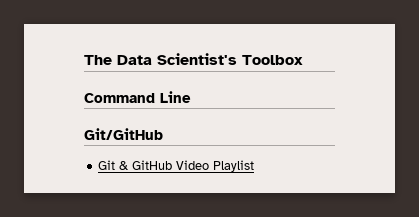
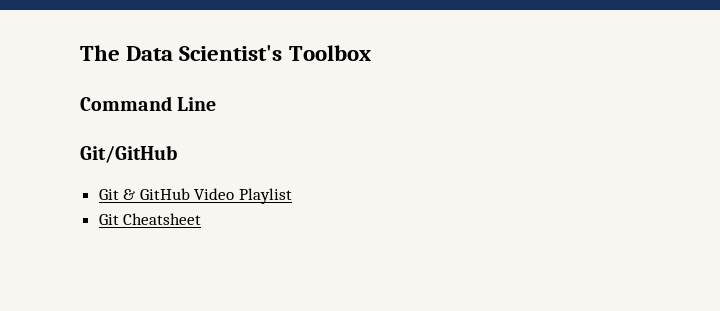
(255, 166) none -> [98,213,202,225] // Git Cheatsheet

